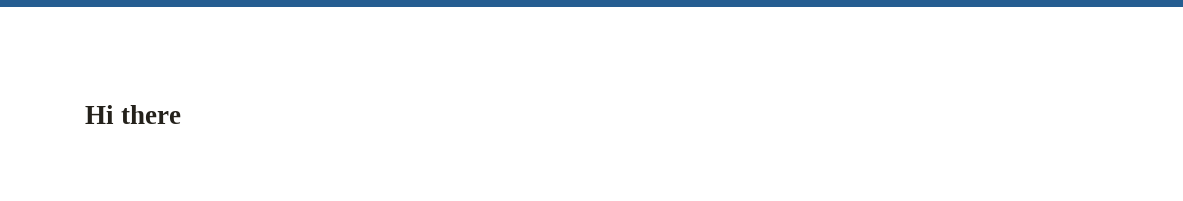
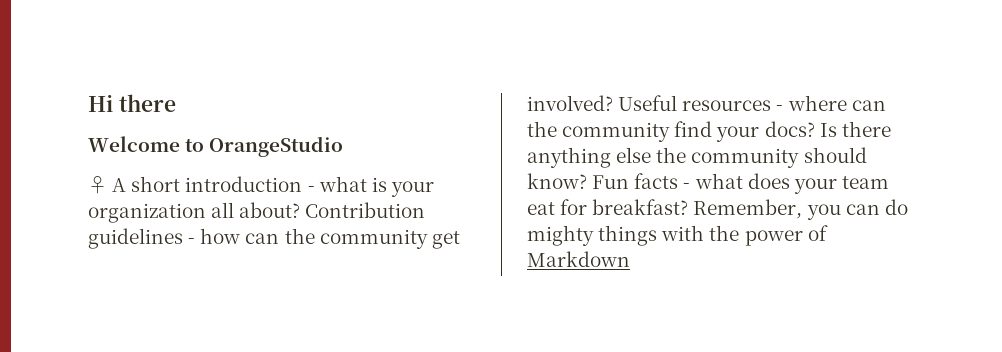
(182, 114) none -> [88,136,344,157] [88,176,434,197] [88,202,426,223] [88,228,460,249] [527,95,886,111] [527,121,891,142] [527,147,867,168] [527,173,889,194] [527,199,908,220] [527,225,828,246] [527,251,630,267] // Welcome to OrangeStudio // ♀ A short introduction - what is your organization all about? Contribution guidelines - how can the community get involved? Useful resources - where can the community find your docs? Is there anything else the community should know? Fun facts - what does your team eat for breakfast? Remember, you can do mighty things with the power of Markdown

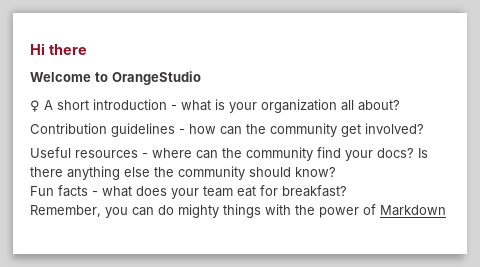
(301, 210) none -> (400, 105) //
(613, 103) none -> (424, 128) //
(587, 181) none -> (336, 172) //
(689, 207) none -> (347, 191) //

